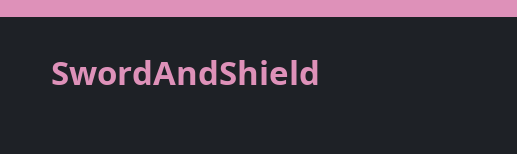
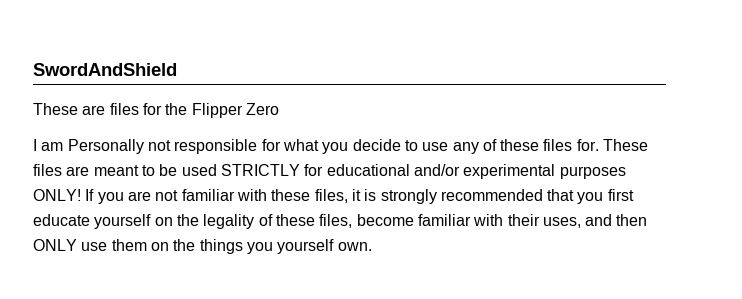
(320, 72) none -> [33,103,279,118] [33,139,649,154] [33,164,626,179] [33,189,634,204] [33,214,648,229] [33,239,372,254] // These are files for the Flipper Zero // I am Personally not responsible for what you decide to use any of these files for. These files are meant to be used STRICTLY for educational and/or experimental purposes ONLY! If you are not familiar with these files, it is strongly recommended that you first educate yourself on the legality of these files, become familiar with their uses, and then ONLY use them on the things you yourself own.

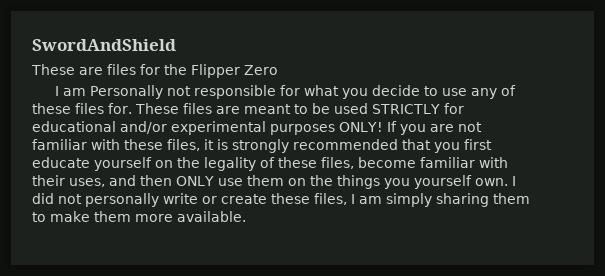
(372, 246) none -> [511,176,516,186] [32,193,530,207] [32,211,246,222] I did not personally write or create these files, I am simply sharing them to make them more available.

